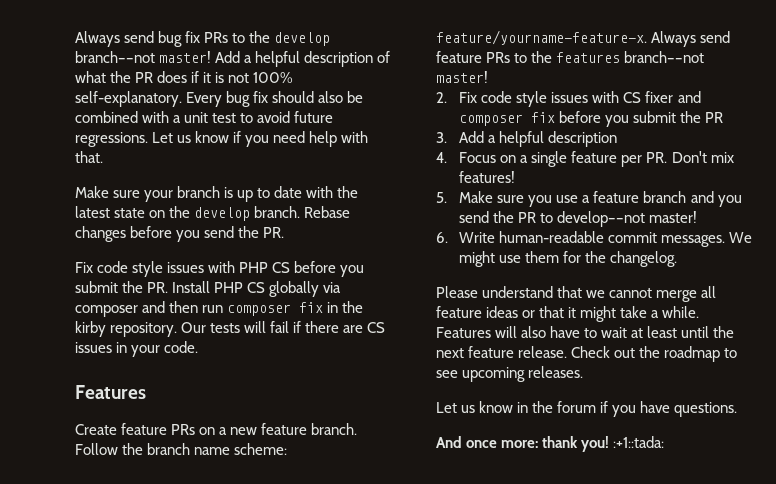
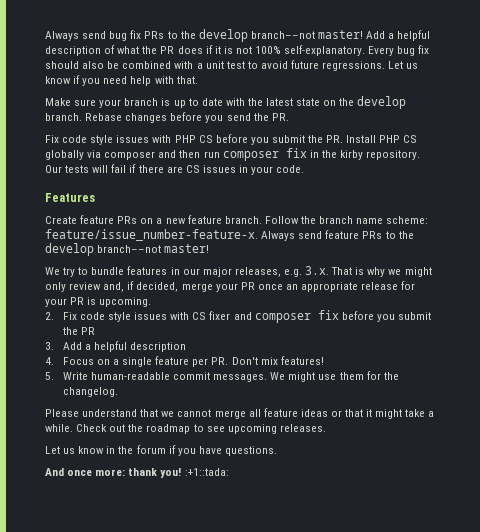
[436,30,647,45] feature/yourname-feature-x. -> [45,229,258,241] feature/issue_number-feature-x.
[556,51,705,63] [436,71,488,83] features branch––not master! -> [45,243,210,256] [45,266,432,277] [45,281,416,292] [45,297,152,307] develop branch––not master! // We try to bundle features in our major releases, e.g. 3.x. That is why we might only review and, if decided, merge your PR once an appropriate release for your PR is upcoming.
[459,191,742,207] [459,211,698,227] [436,232,448,243] Make sure you use a feature branch and you send the PR to develop––not master! // 6. -> (54, 376) none
[436,326,735,338] [436,346,568,358] Features will also have to wait at least until the next feature release. -> (73, 428) none

